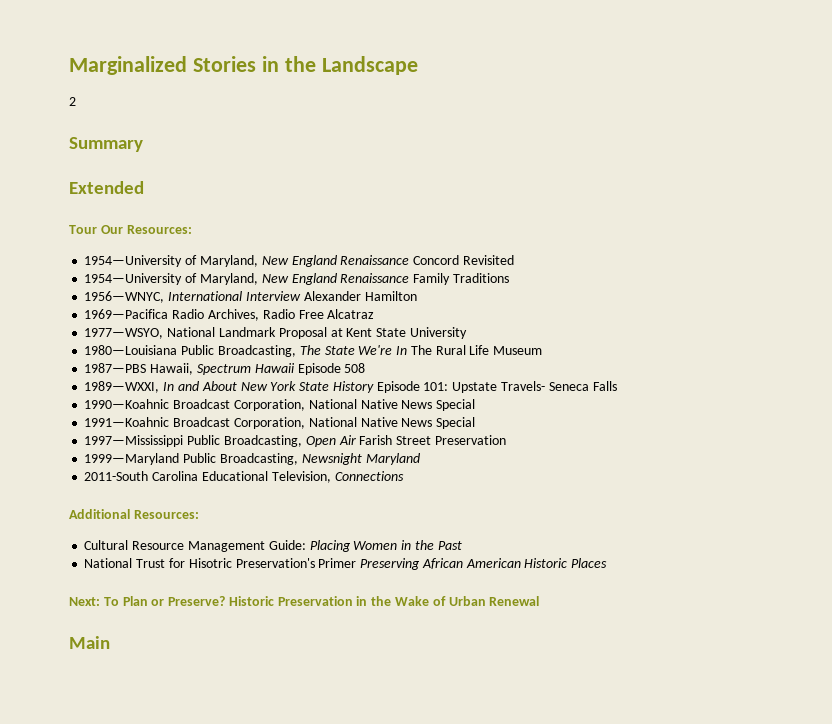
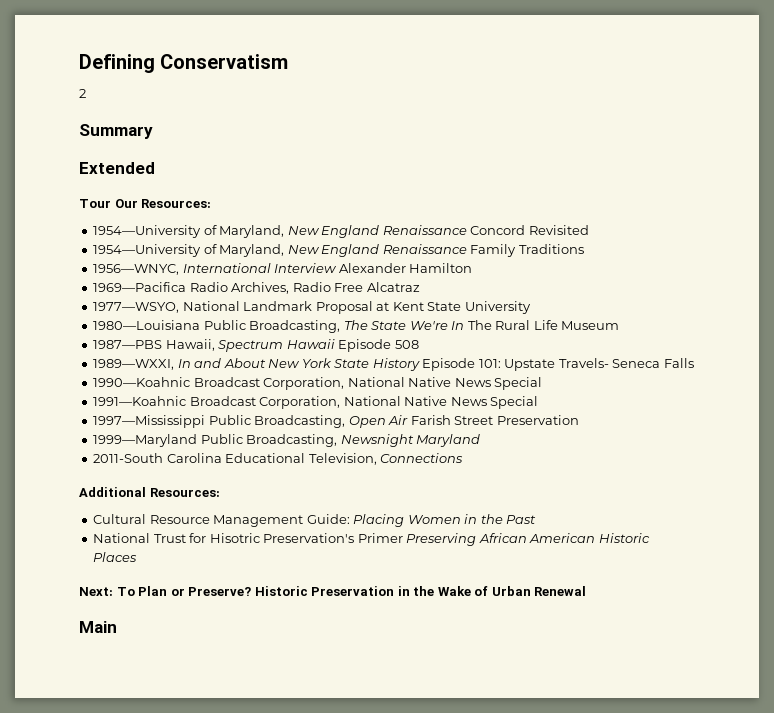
[69,56,418,75] Marginalized Stories in the Landscape -> [79,54,289,73] Defining Conservatism

